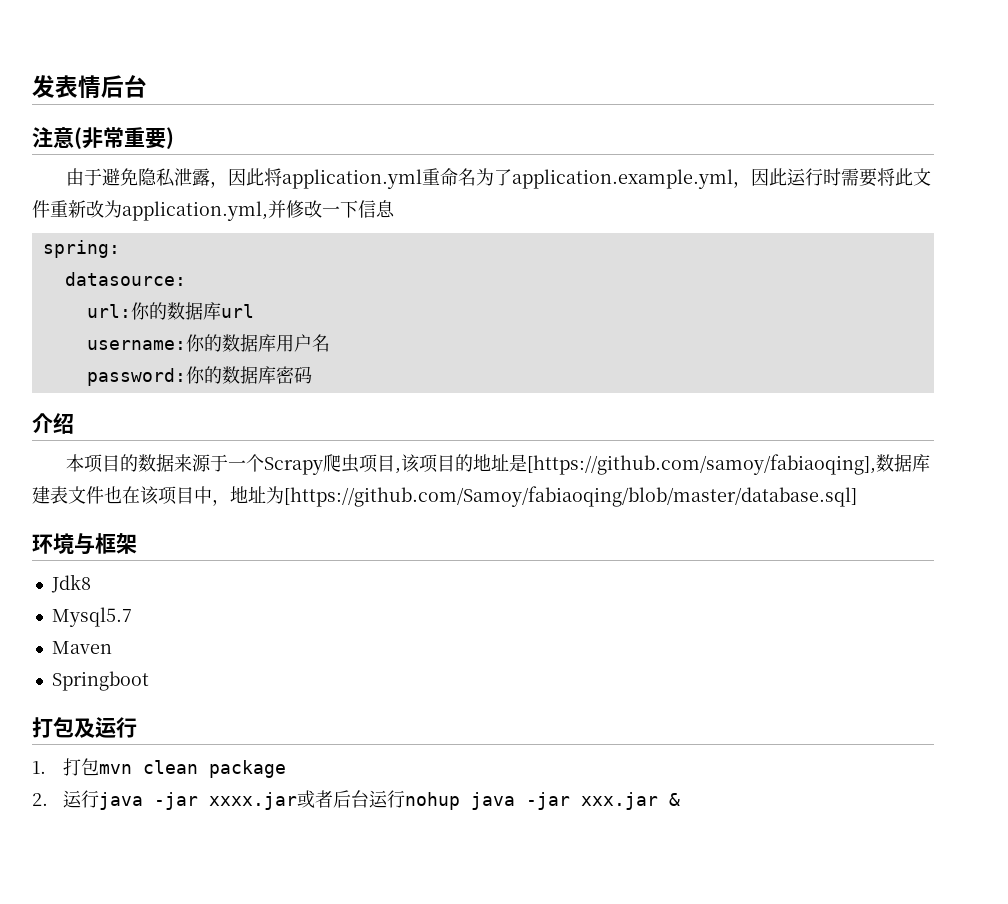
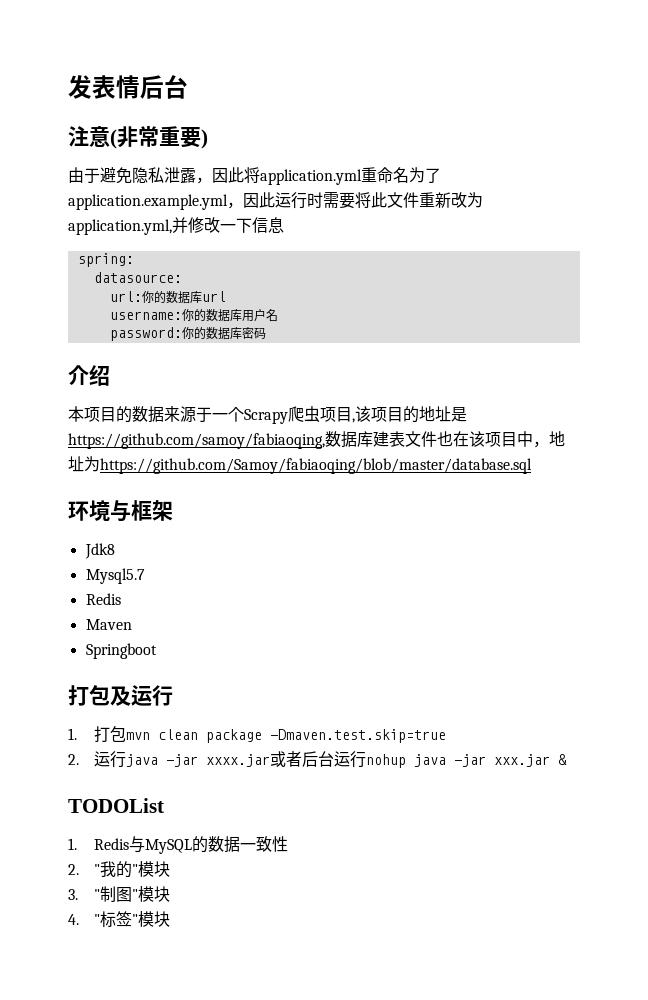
[527,454,877,475] [https://github.com/samoy/fabiaoqing], -> [68,433,325,449] https://github.com/samoy/fabiaoqing,
[284,486,857,507] [https://github.com/Samoy/fabiaoqing/blob/master/database.sql] -> [100,458,532,474] https://github.com/Samoy/fabiaoqing/blob/master/database.sql
(132, 617) none -> [85,593,121,605] // Redis
(287, 769) none -> [270,729,447,743] -Dmaven.test.skip=true
(681, 799) none -> [68,798,164,813] [68,836,289,854] [68,861,171,878] [68,886,171,902] [68,911,171,928] // TODOList // 1. Redis与MySQL的数据一致性 // 2. "我的"模块 // 3. "制图"模块 // 4. "标签"模块

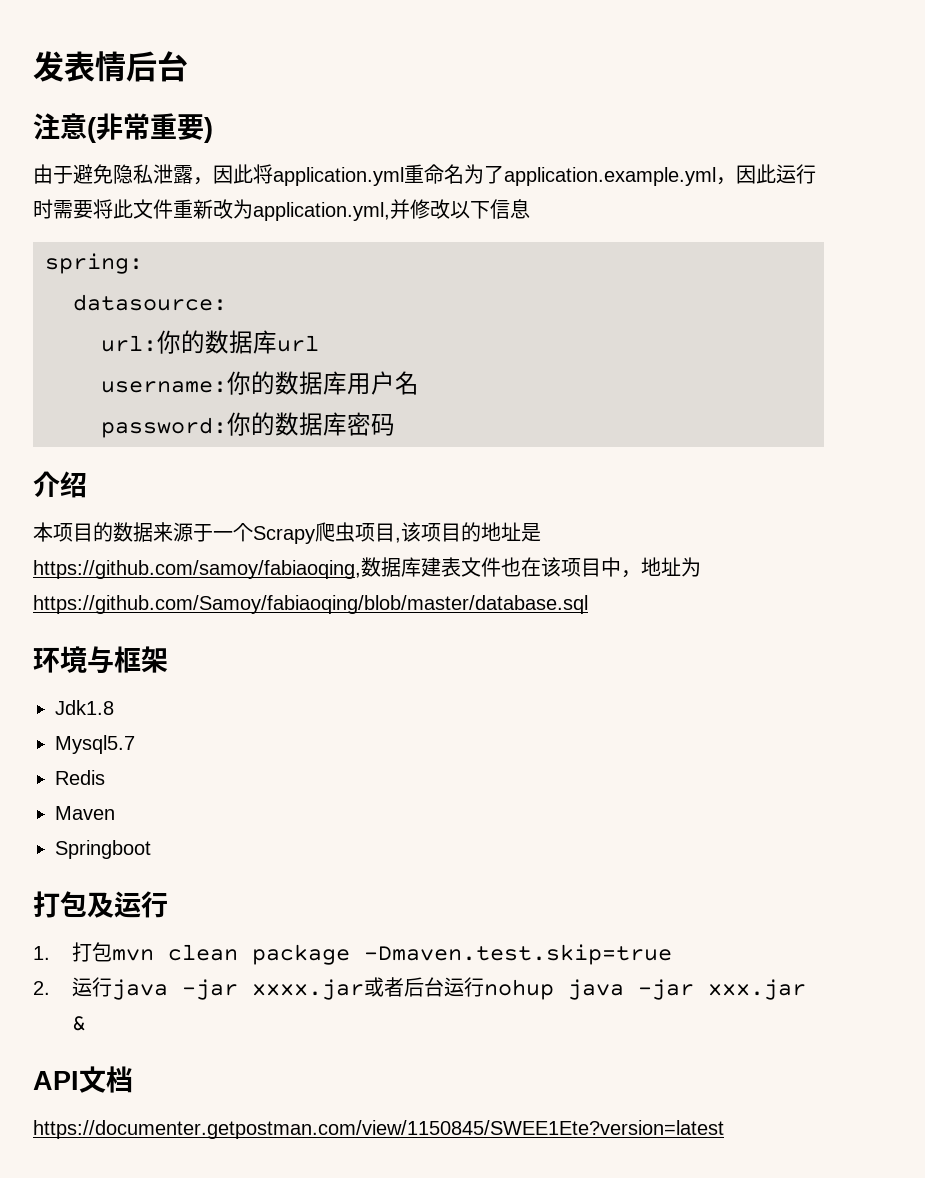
[220,224,236,231] 一 -> [450,201,470,219] 以
[84,543,115,559] Jdk8 -> [55,700,114,715] Jdk1.8
[68,798,164,813] [68,836,289,854] [68,861,171,878] [68,886,171,902] [68,911,171,928] TODOList // 1. Redis与MySQL的数据一致性 // 2. "我的"模块 // 3. "制图"模块 // 4. "标签"模块 -> [33,1066,133,1093] [33,1120,724,1139] API文档 // https://documenter.getpostman.com/view/1150845/SWEE1Ete?version=latest

